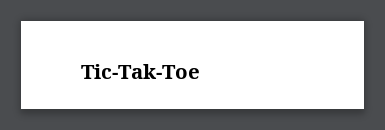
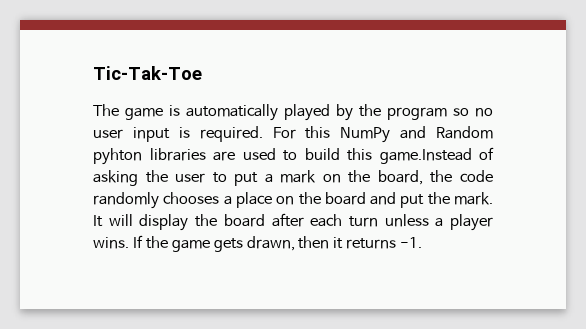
(200, 71) none -> [93,104,493,121] [93,126,493,143] [93,147,494,165] [93,170,493,186] [93,192,494,209] [93,213,493,231] [93,235,423,252] // The game is automatically played by the program so no user input is required. For this NumPy and Random pyhton libraries are used to build this game.Instead of asking the user to put a mark on the board, the code randomly chooses a place on the board and put the mark. It will display the board after each turn unless a player wins. If the game gets drawn, then it returns -1.

